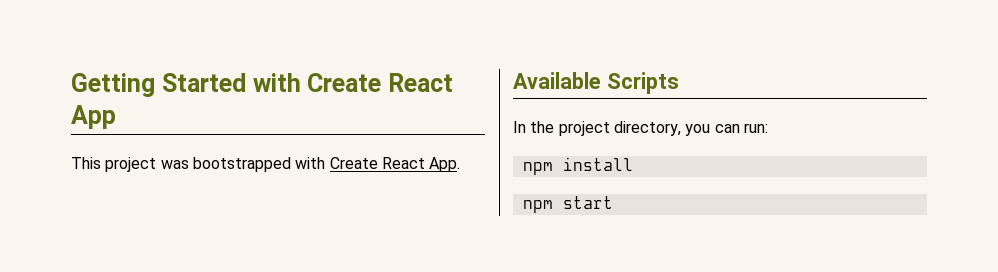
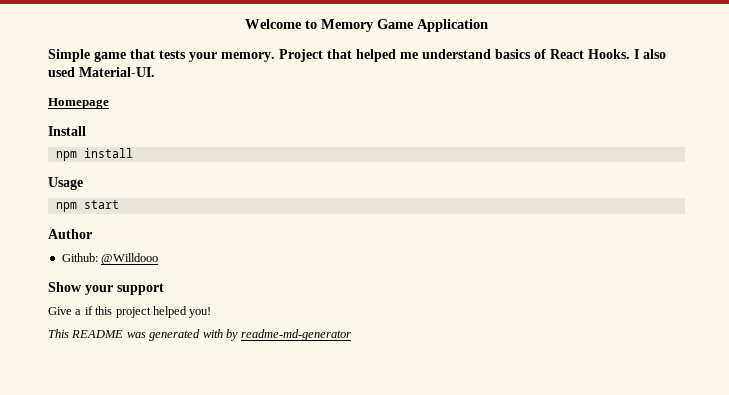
[71,73,453,97] [71,105,116,129] [71,157,461,172] [513,72,679,94] [513,121,768,136] Getting Started with Create React App // This project was bootstrapped with Create React App. // Available Scripts // In the project directory, you can run: -> [245,19,488,32] [48,49,666,62] [48,67,155,77] [48,98,109,109] [48,126,86,136] Welcome to Memory Game Application // Simple game that tests your memory. Project that helped me understand basics of React Hooks. I also used Material-UI. // Homepage // Install
(633, 164) none -> [48,177,83,190] // Usage
(613, 202) none -> [48,229,92,239] [61,253,159,265] [48,282,164,295] [48,306,212,318] [48,329,352,341] // Author // Github: @Willdooo // Show your support // Give a if this project helped you! // This README was generated with by readme-md-generator

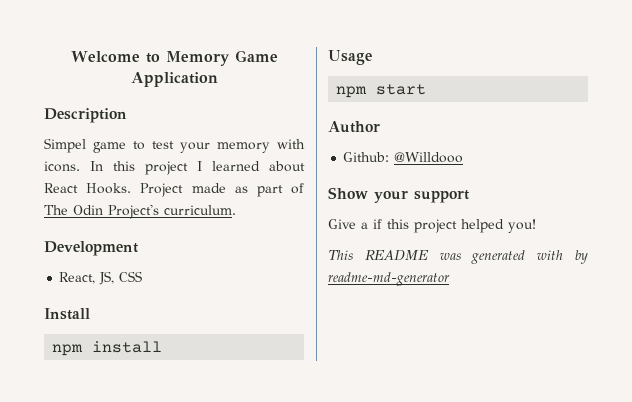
[48,49,666,62] [48,67,155,77] [48,98,109,109] Simple game that tests your memory. Project that helped me understand basics of React Hooks. I also used Material-UI. // Homepage -> [44,108,127,123] [44,138,305,153] [44,161,305,175] [44,183,304,197] [44,204,236,219] [44,241,138,256] [59,271,143,285] Description // Simpel game to test your memory with icons. In this project I learned about React Hooks. Project made as part of The Odin Project's curriculum. // Development // React, JS, CSS

